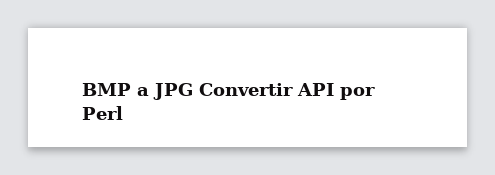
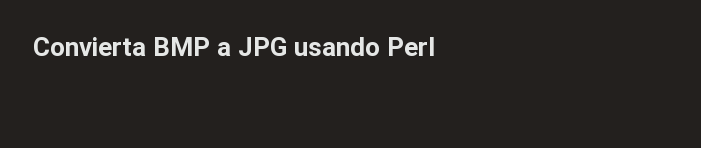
(82, 89) none -> [33,37,146,56] Convierta
[199,83,375,100] Convertir API por -> [294,37,381,56] usando

